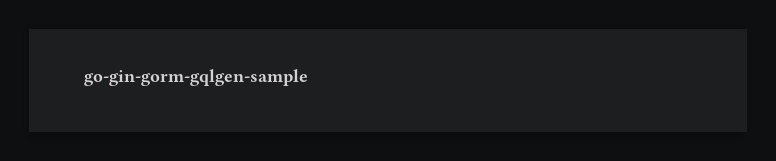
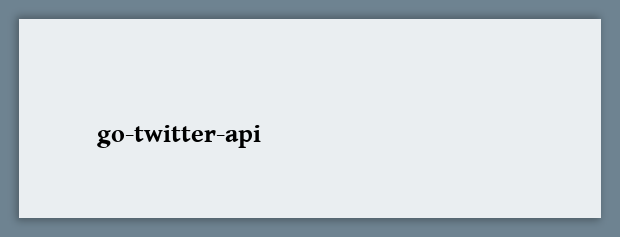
[84,69,308,86] go-gin-gorm-gqlgen-sample -> [97,125,261,148] go-twitter-api

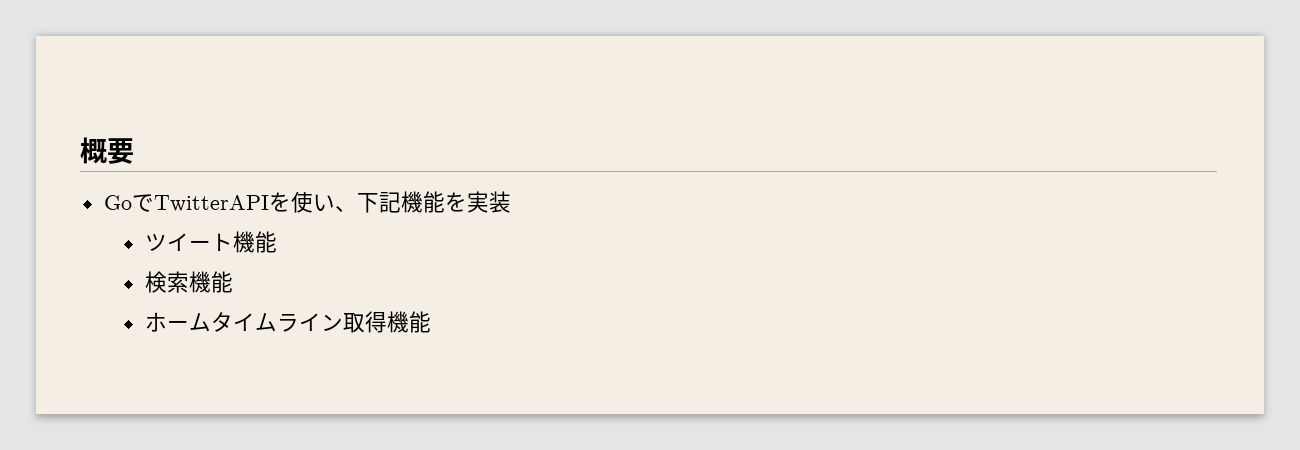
[97,125,261,148] go-twitter-api -> [80,137,134,164] [103,191,511,213] [144,231,277,253] [144,271,233,293] [144,311,431,333] 概要 // GoでTwitterAPIを使い、下記機能を実装 // ツイート機能 // 検索機能 // ホームタイムライン取得機能

